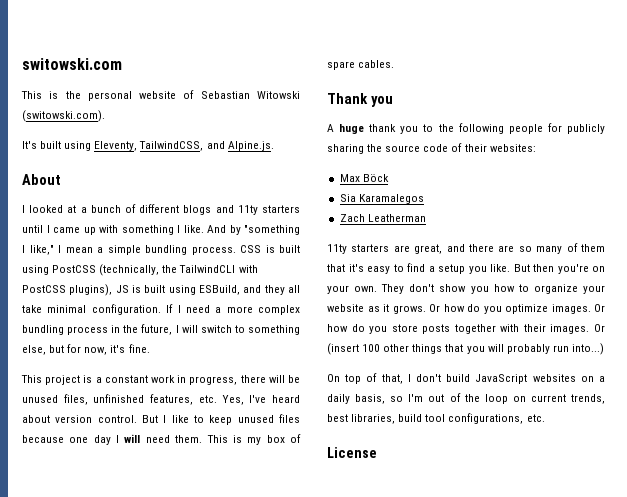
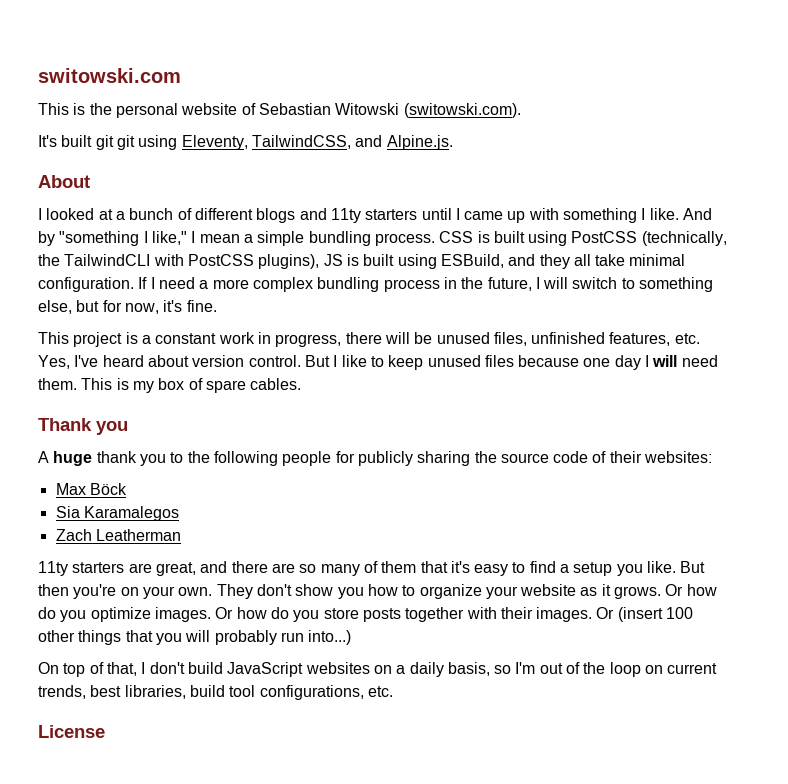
(62, 145) none -> [95,135,135,150] git git

